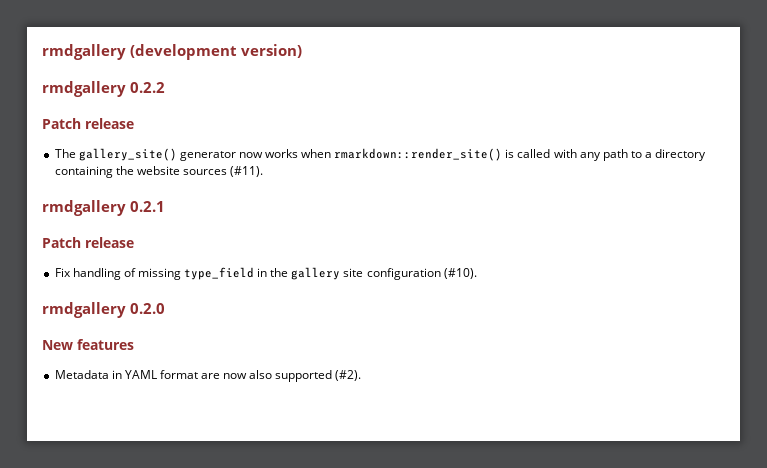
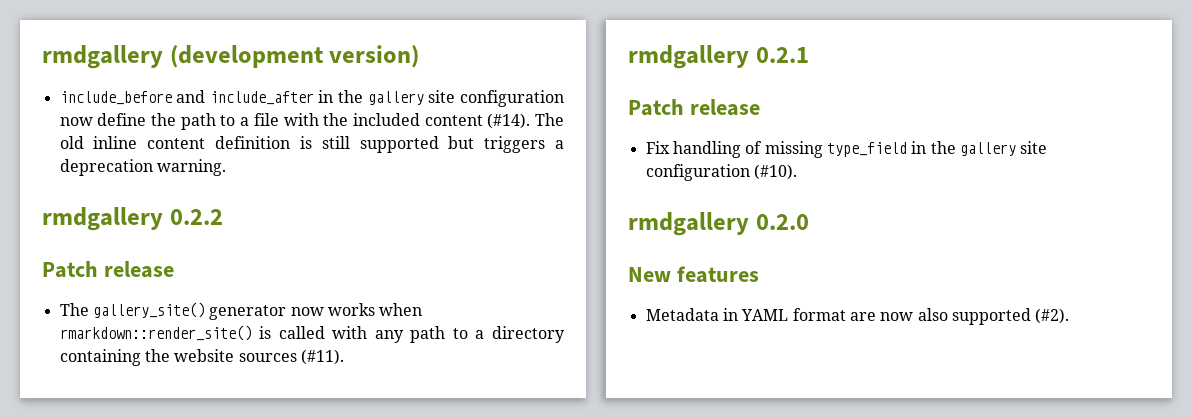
(302, 51) none -> [59,90,564,107] [59,113,564,130] [59,136,564,153] [59,159,226,176] // include_before and include_after in the gallery site configuration now define the path to a file with the included content (#14). The old inline content definition is still supported but triggers a deprecation warning.

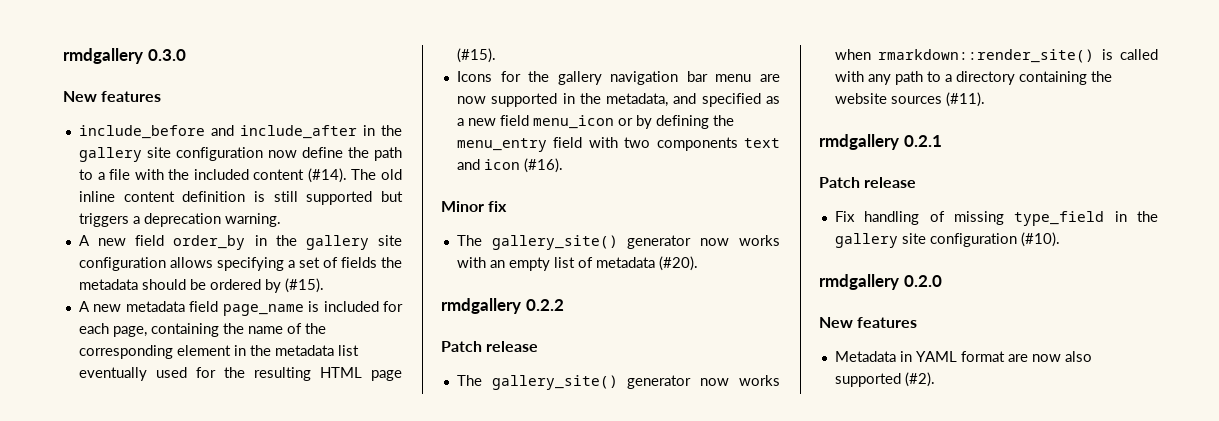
[42,45,420,69] rmdgallery (development version) -> [63,48,186,64] [63,91,162,102] rmdgallery 0.3.0 // New features
(226, 167) none -> [78,235,402,250] [78,257,403,271] [78,278,324,293] [78,301,404,316] [78,323,326,337] [78,345,359,359] [78,367,402,381] [456,48,496,63] [456,71,780,85] [456,93,780,107] [456,115,734,129] [456,137,780,152] [456,158,563,173] [441,201,508,212] [456,235,780,250] [456,256,698,271] // A new field order_by in the gallery site configuration allows specifying a set of fields the metadata should be ordered by (#15). // A new metadata field page_name is included for each page, containing the name of the corresponding element in the metadata list eventually used for the resulting HTML page (#15). // Icons for the gallery navigation bar menu are now supported in the metadata, and specified as a new field menu_icon or by defining the menu_entry field with two components text and icon (#16). // Minor fix // The gallery_site() generator now works with an empty list of metadata (#20).

